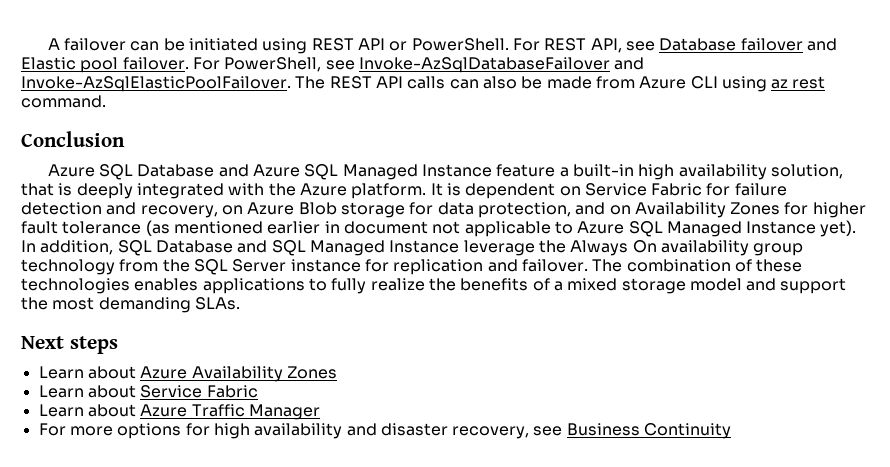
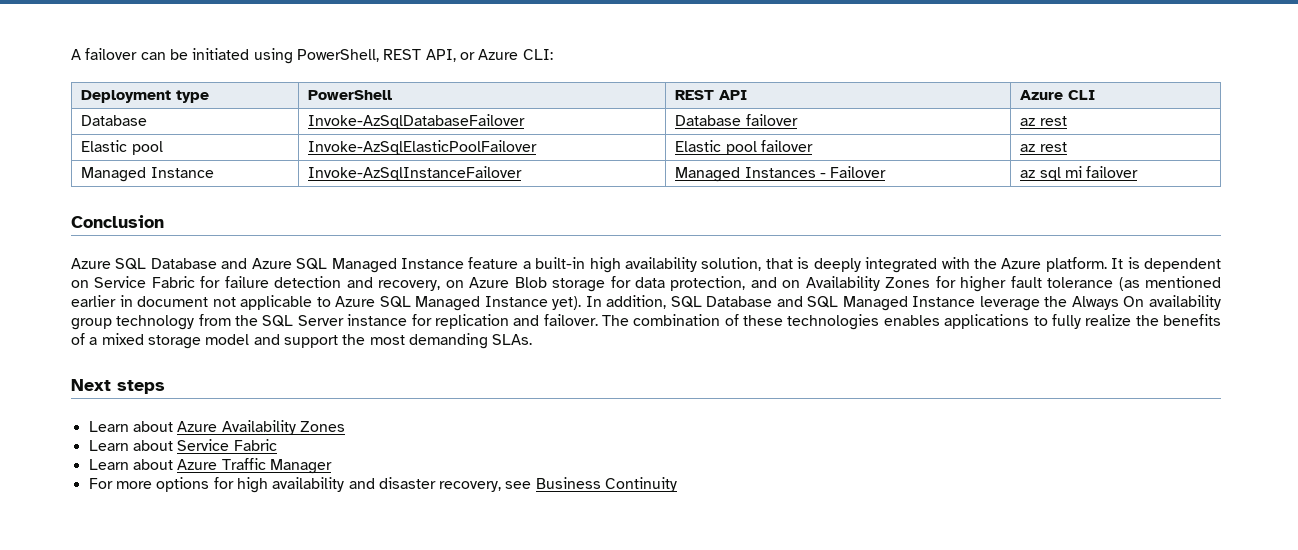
[311,38,655,53] REST API or PowerShell. For REST API, see -> [296,49,553,62] [81,90,210,103] [308,90,393,100] [675,90,748,100] [1020,90,1096,100] [81,115,148,126] [308,114,526,129] PowerShell, REST API, or Azure CLI: // Deployment type | PowerShell | REST API | Azure CLI // Database | Invoke-AzSqlDatabaseFailover |
[806,38,837,51] [21,57,645,73] [21,76,826,92] [21,95,106,108] and Elastic pool failover. For PowerShell, see Invoke-AzSqlDatabaseFailover and Invoke-AzSqlElasticPoolFailover. The REST API calls can also be made from Azure CLI using az rest command. -> [1020,116,1067,126] [81,140,163,155] [308,140,538,155] [675,140,813,155] [1020,142,1067,152] [81,167,214,182] [308,166,523,181] [675,166,887,182] [1020,166,1139,181] | az rest // Elastic pool | Invoke-AzSqlElasticPoolFailover | Elastic pool failover | az rest // Managed Instance | Invoke-AzSqlInstanceFailover | Managed Instances - Failover | az sql mi failover

